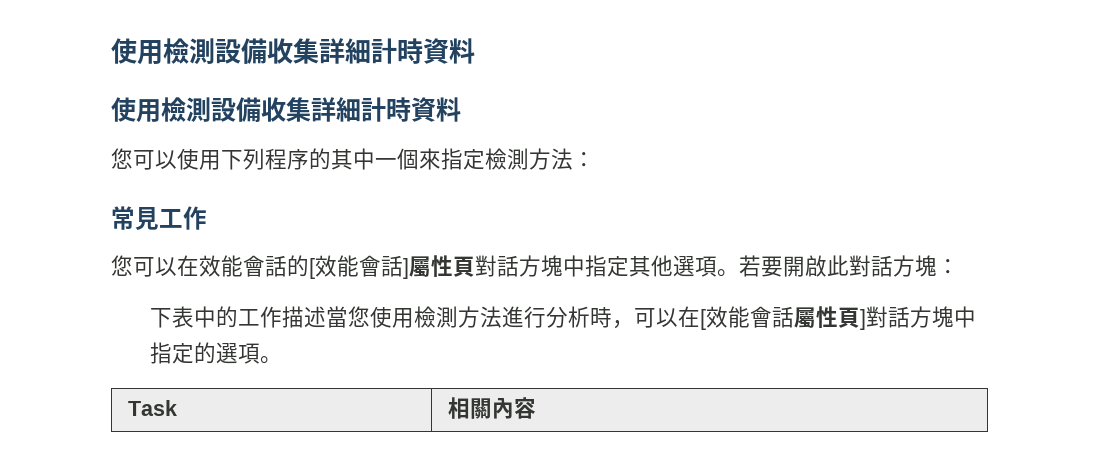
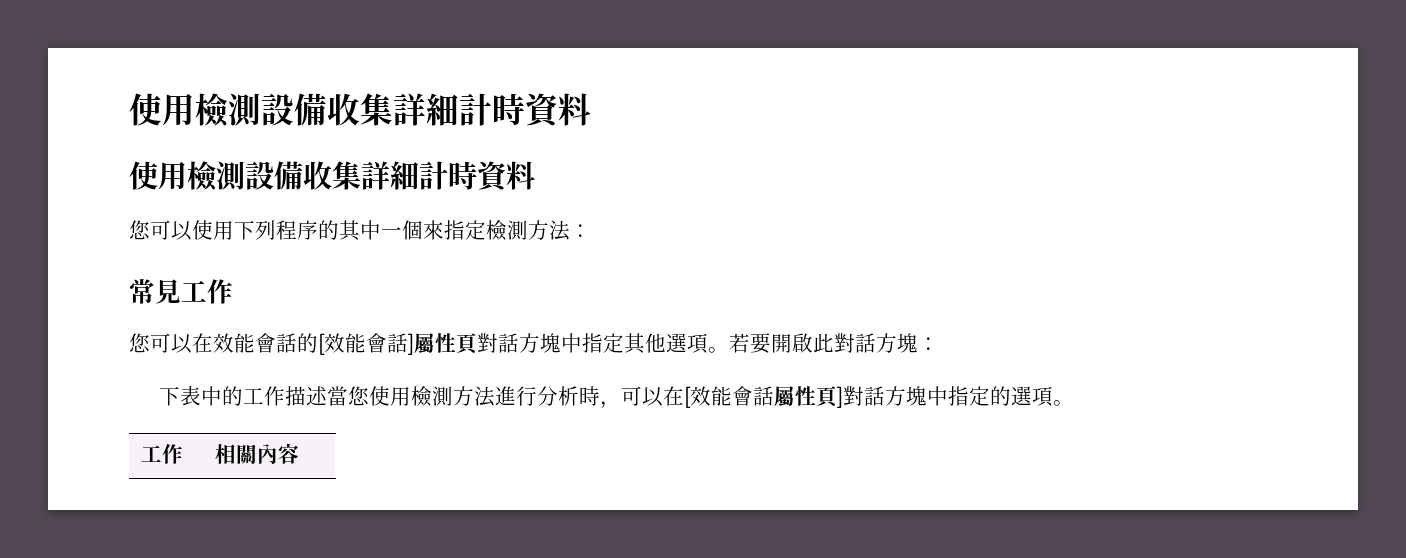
[128,400,178,416] Task -> [141,444,184,464] 工作

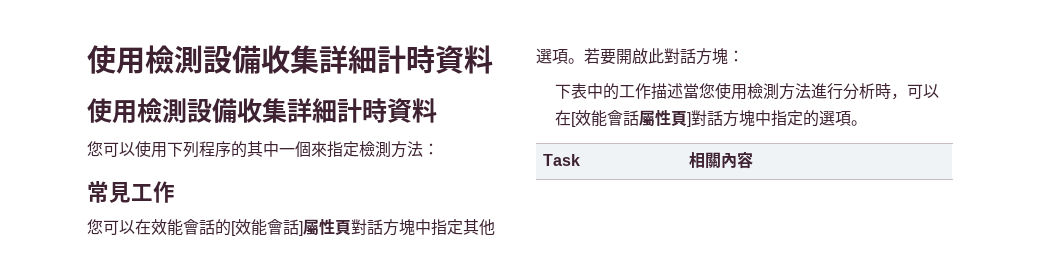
[141,444,184,464] 工作 -> [542,154,580,166] Task

